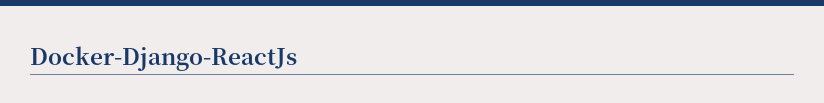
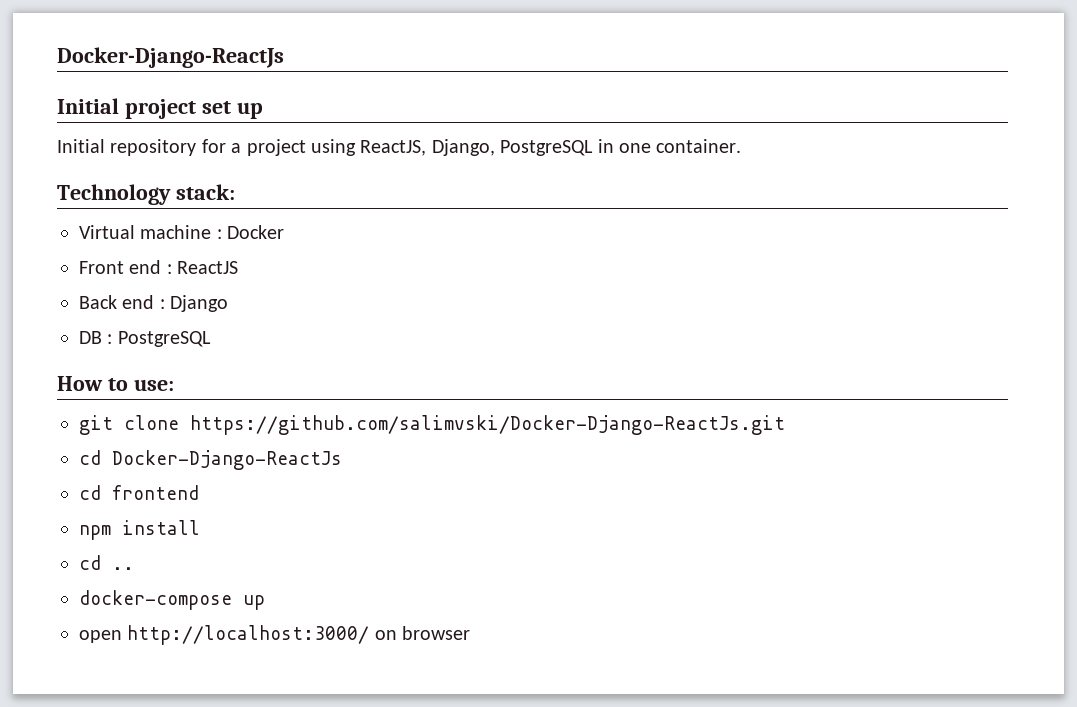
[30,46,297,71] Docker-Django-ReactJs -> [57,47,284,68] [57,98,263,119] [57,139,742,156] [57,184,235,205] [79,225,285,239] [79,260,239,274] [79,295,229,312] [79,331,211,347] [57,376,174,391] [79,415,785,435] [79,450,342,470] [79,485,199,500] [79,520,200,540] [79,555,134,570] [79,590,265,610] [79,625,471,645] Docker-Django-ReactJs // Initial project set up // Initial repository for a project using ReactJS, Django, PostgreSQL in one container. // Technology stack: // Virtual machine : Docker // Front end : ReactJS // Back end : Django // DB : PostgreSQL // How to use: // git clone https://github.com/salimvski/Docker-Django-ReactJs.git // cd Docker-Django-ReactJs // cd frontend // npm install // cd .. // docker-compose up // open http://localhost:3000/ on browser

